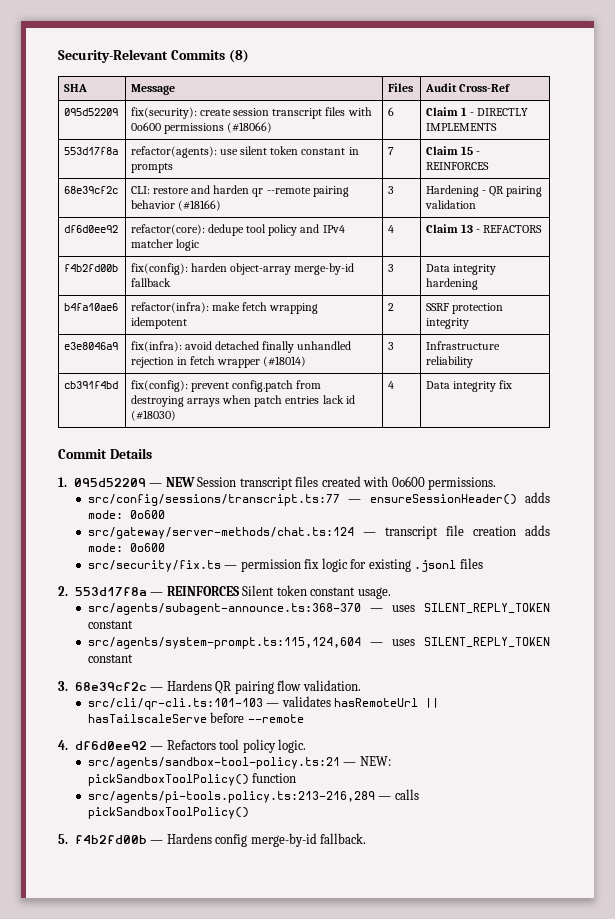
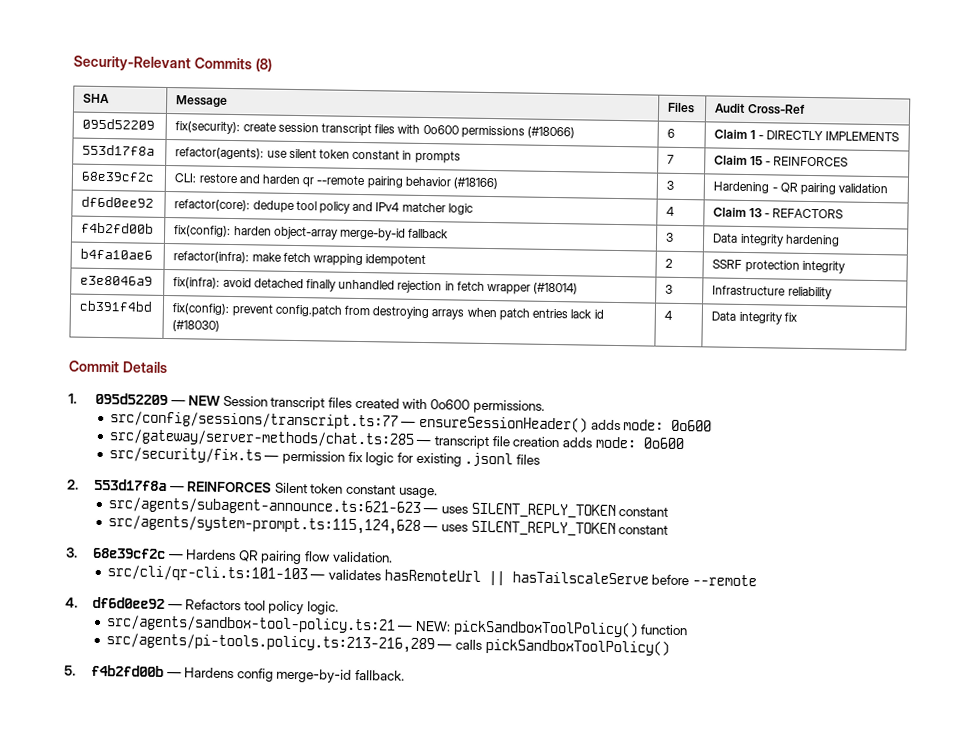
[87,527,354,539] src/gateway/server-methods/chat.ts:124 -> [108,429,414,448] src/gateway/server-methods/chat.ts:285
[87,603,550,615] [87,620,133,629] [87,637,361,649] src/agents/subagent-announce.ts:368-370 — uses SILENT_REPLY_TOKEN constant // src/agents/system-prompt.ts:115,124,604 -> [107,497,669,520] [107,515,421,535] src/agents/subagent-announce.ts:621-623 — uses SILENT_REPLY_TOKEN constant // src/agents/system-prompt.ts:115,124,628

